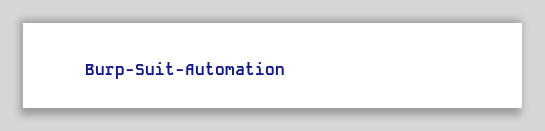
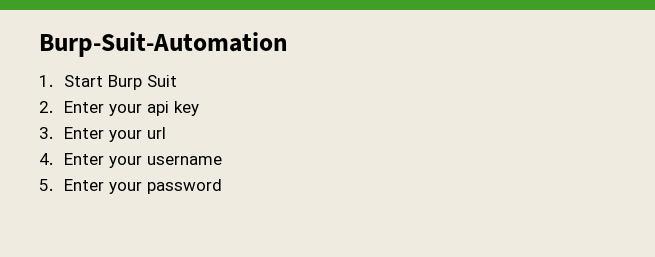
(285, 70) none -> [39,75,178,90] [39,101,200,116] [39,127,167,142] [39,153,223,168] [39,179,223,194] // 1. Start Burp Suit // 2. Enter your api key // 3. Enter your url // 4. Enter your username // 5. Enter your password

